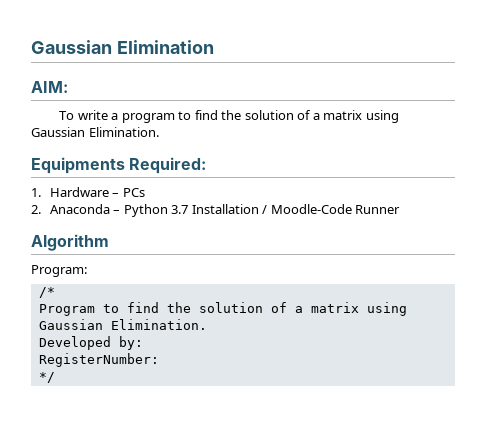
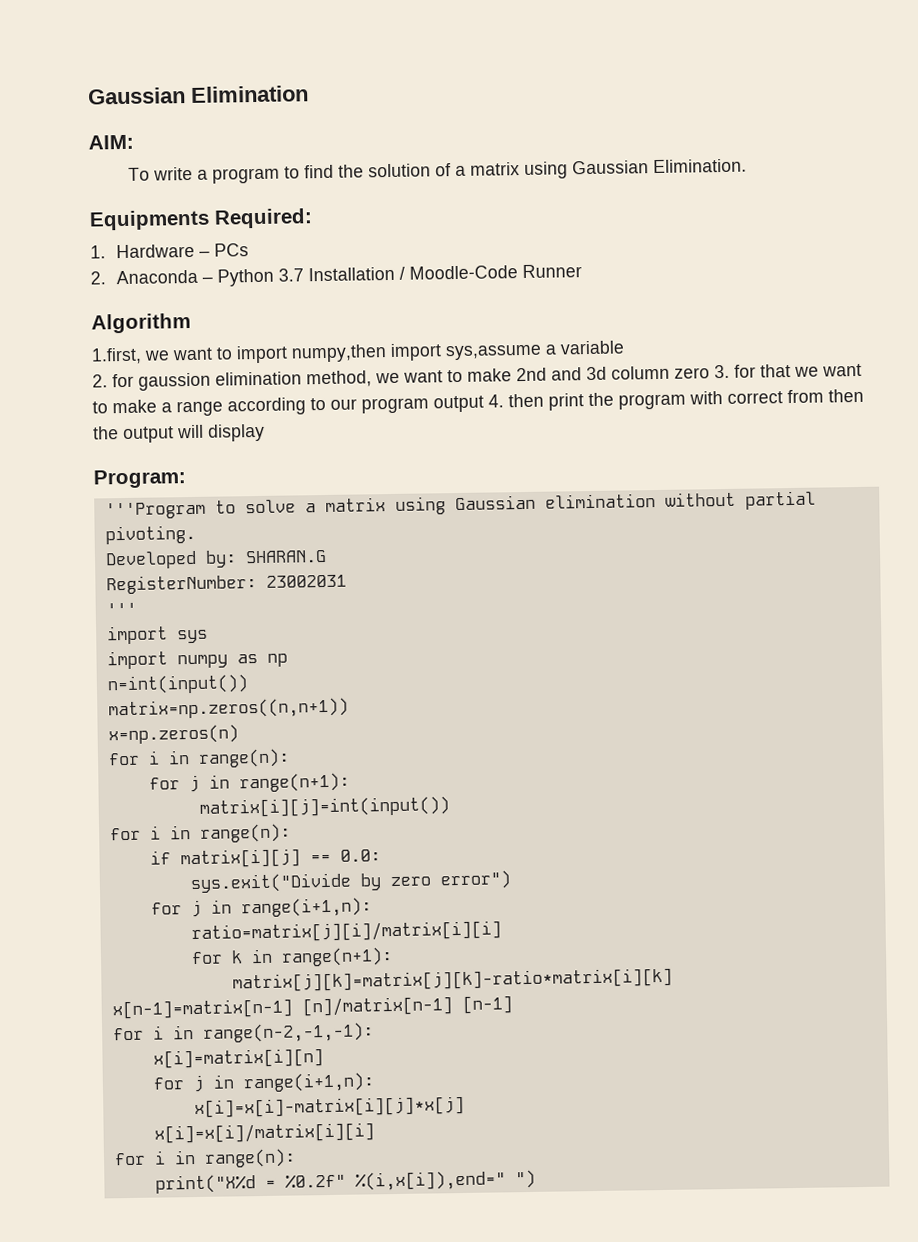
[31,265,87,277] [38,287,55,298] [38,302,407,316] [38,319,207,330] Program: // /* // Program to find the solution of a matrix using Gaussian Elimination. -> [91,340,625,365] [92,363,862,391] [92,388,864,417] [93,423,265,444] [93,469,186,489] [104,490,816,520] [104,524,196,545] 1.first, we want to import numpy,then import sys,assume a variable // 2. for gaussion elimination method, we want to make 2nd and 3d column zero 3. for that we want to make a range according to our program output 4. then print the program with correct from then the output will display // Program: // '''Program to solve a matrix using Gaussian elimination without partial pivoting.
(143, 343) none -> [244,549,327,564] SHARAN.G
[38,372,55,383] // */ -> [265,574,347,588] [105,602,137,616] [106,625,208,645] [106,650,288,670] [106,674,249,695] [107,697,349,720] [107,724,239,745] [107,748,290,768] [148,772,350,793] [198,796,450,818] [109,823,291,843] [149,848,381,869] [189,870,512,894] [150,897,372,918] [190,920,502,944] [190,947,393,967] [231,967,673,993] [111,995,513,1020] [112,1022,374,1043] [152,1048,324,1069] [152,1072,375,1093] [193,1095,465,1119] [153,1122,375,1144] [113,1148,296,1168] [154,1169,536,1194] 23002031 // ''' // import sys // import numpy as np // n=int(input()) // matrix=np.zeros((n,n+1)) // x=np.zeros(n) // for i in range(n): // for j in range(n+1): // matrix[i][j]=int(input()) // for i in range(n): // if matrix[i][j] == 0.0: // sys.exit("Divide by zero error") // for j in range(i+1,n): // ratio=matrix[j][i]/matrix[i][i] // for k in range(n+1): // matrix[j][k]=matrix[j][k]-ratio*matrix[i][k] // x[n-1]=matrix[n-1] [n]/matrix[n-1] [n-1] // for i in range(n-2,-1,-1): // x[i]=matrix[i][n] // for j in range(i+1,n): // x[i]=x[i]-matrix[i][j]*x[j] // x[i]=x[i]/matrix[i][i] // for i in range(n): // print("X%d = %0.2f" %(i,x[i]),end=" ")

